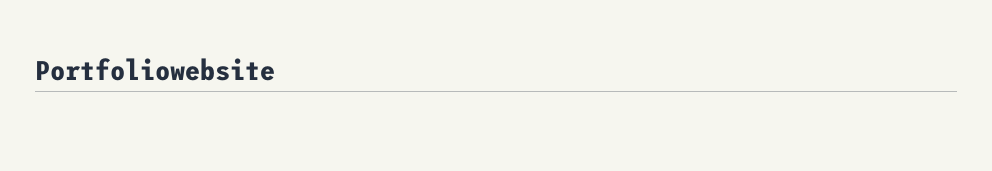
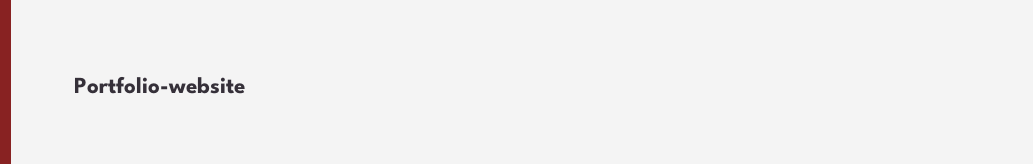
[35,58,275,81] Portfoliowebsite -> [74,76,245,94] Portfolio-website

